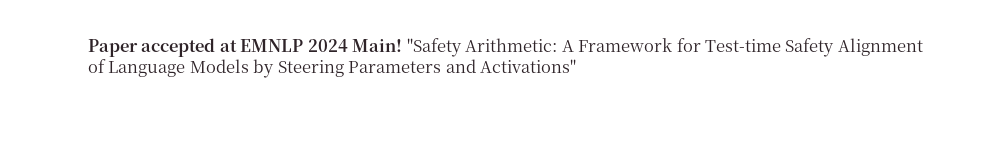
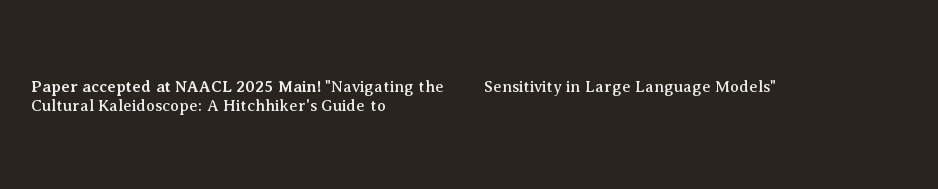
[240,38,923,57] [88,59,577,78] EMNLP 2024 Main! "Safety Arithmetic: A Framework for Test-time Safety Alignment of Language Models by Steering Parameters and Activations" -> [174,80,445,96] [31,99,386,115] [484,80,777,96] NAACL 2025 Main! "Navigating the Cultural Kaleidoscope: A Hitchhiker's Guide to Sensitivity in Large Language Models"

